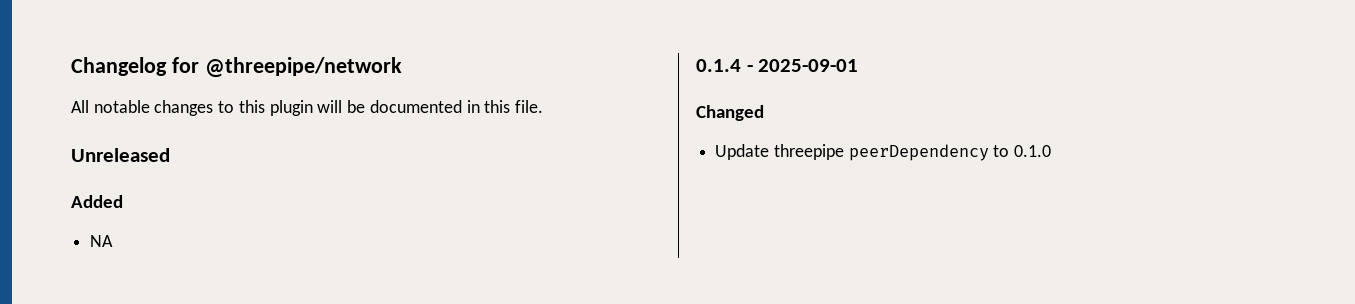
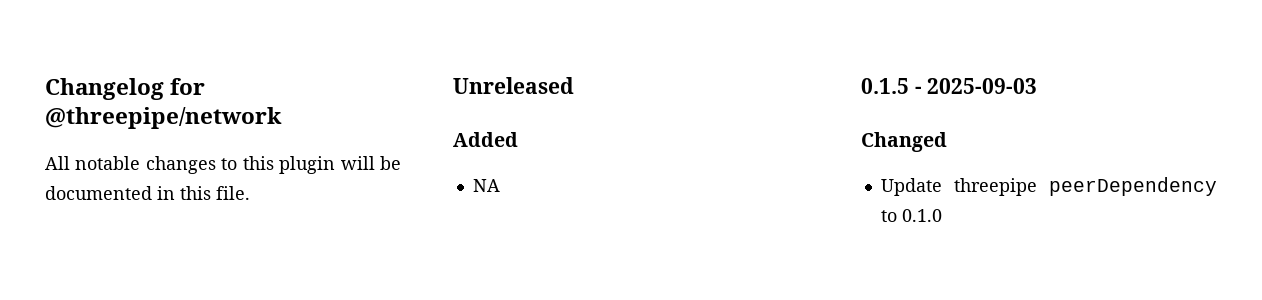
[696,59,859,72] 0.1.4 - 2025-09-01 -> [861,78,1038,94] 0.1.5 - 2025-09-03

